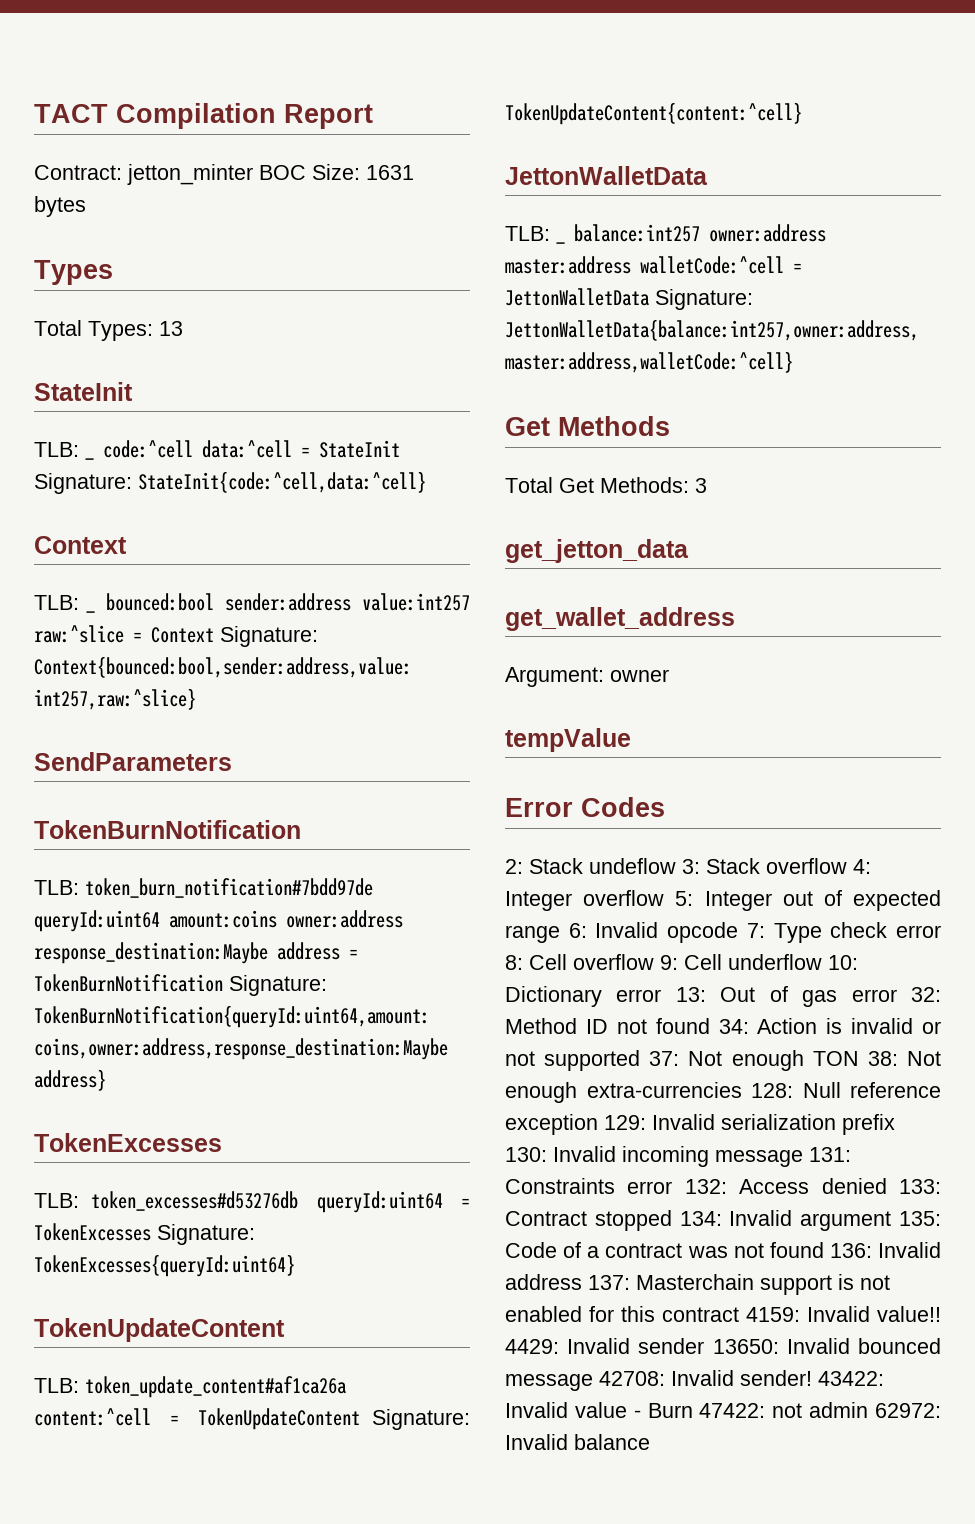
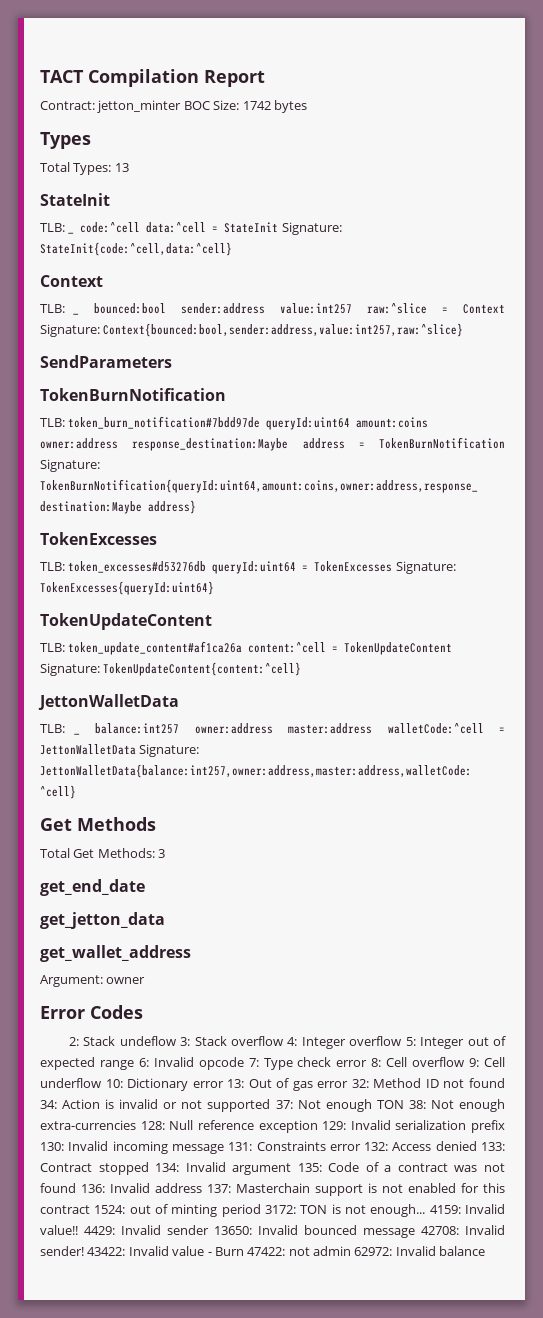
[366,165,414,180] 1631 -> [242,101,271,110] 1742
(707, 485) none -> [40,879,145,896] // get_end_date
[505,728,631,752] // tempValue -> (146, 980) none
(739, 1314) none -> [94,1204,426,1217] 1524: out of minting period 3172: TON is not enough...

